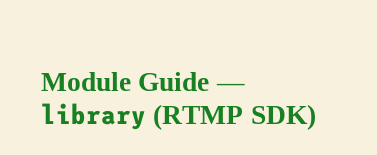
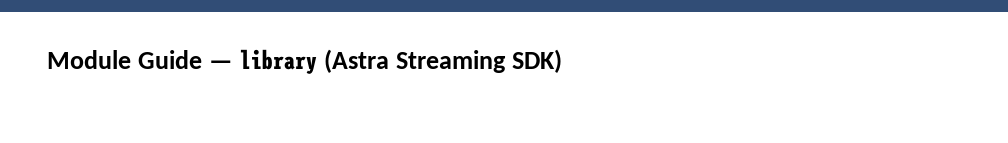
[153,104,244,130] (RTMP -> [324,49,507,73] (Astra Streaming

